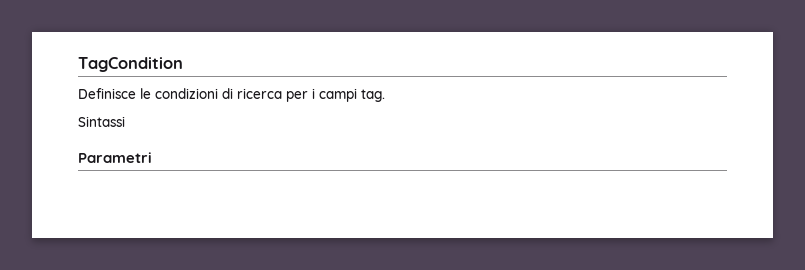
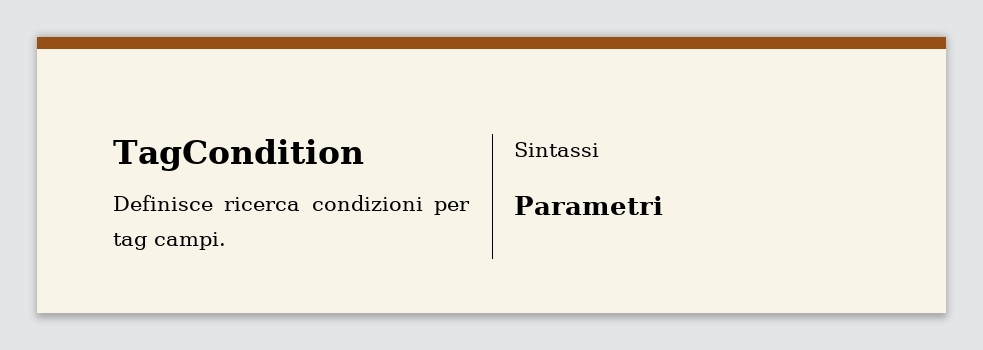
[140,88,385,102] le condizioni di ricerca per i campi tag. -> [224,195,470,215] [113,232,226,250] ricerca condizioni per tag campi.

